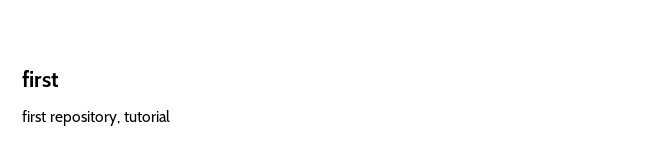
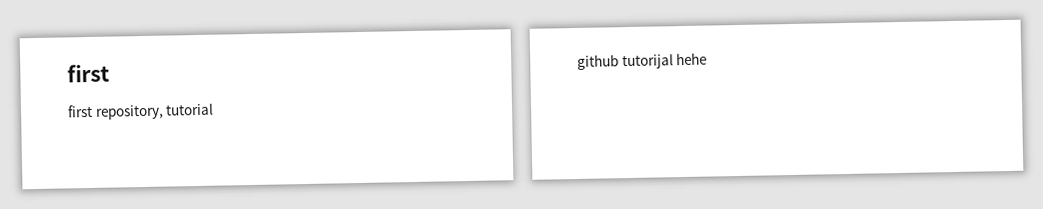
(171, 116) none -> [577,52,708,70] // github tutorijal hehe

